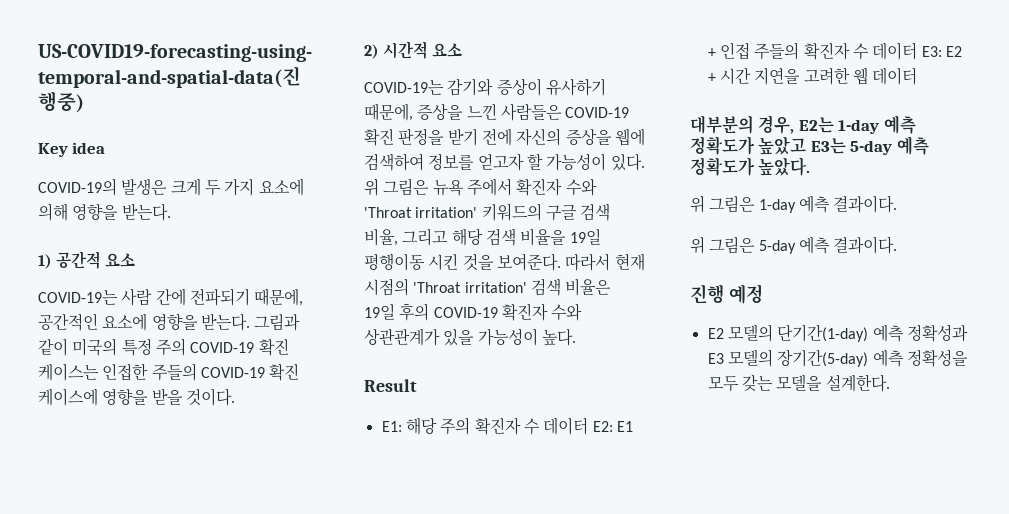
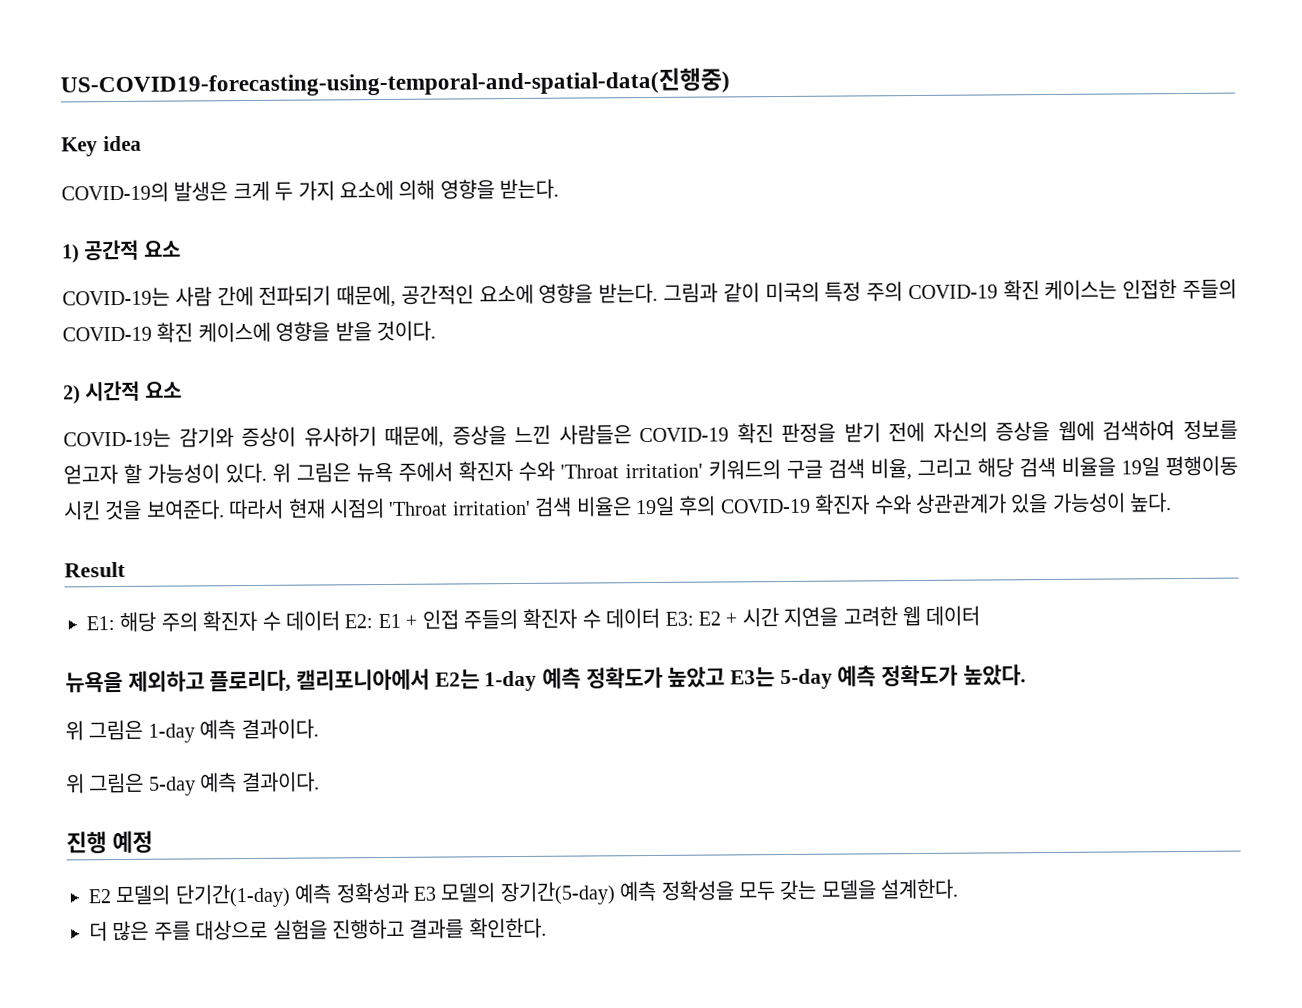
[690,115,795,134] 대부분의 경우, -> [65,668,431,693] 뉴욕을 제외하고 플로리다, 캘리포니아에서
(890, 383) none -> [89,917,547,942] // 더 많은 주를 대상으로 실험을 진행하고 결과를 확인한다.

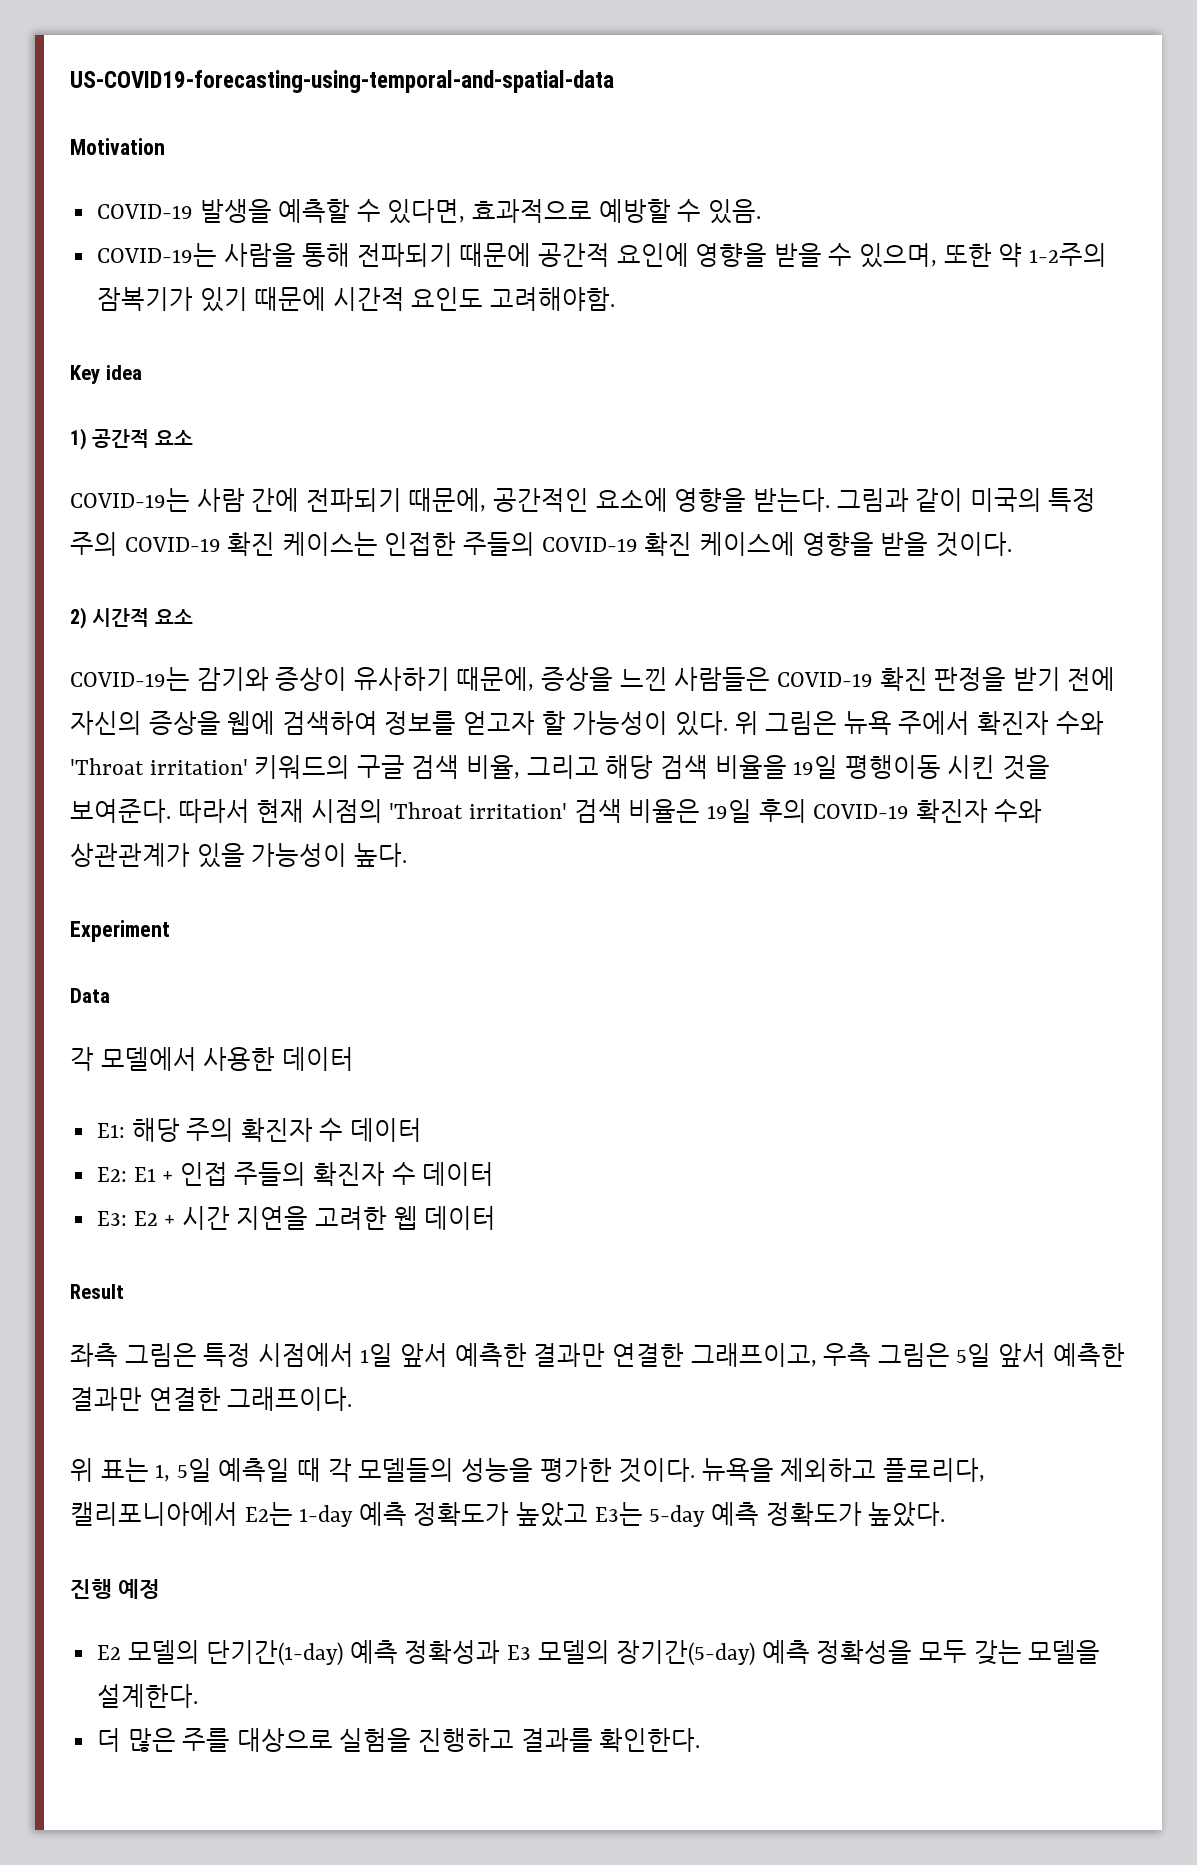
[60,67,730,98] [61,135,142,157] [61,178,560,203] US-COVID19-forecasting-using-temporal-and-spatial-data(진행중) // Key idea // COVID-19의 발생은 크게 두 가지 요소에 의해 영향을 받는다. -> [70,70,614,93] [70,138,165,155] [96,199,761,224] [96,243,1107,268] [96,287,616,312] [70,365,142,384] US-COVID19-forecasting-using-temporal-and-spatial-data // Motivation // COVID-19 발생을 예측할 수 있다면, 효과적으로 예방할 수 있음. // COVID-19는 사람을 통해 전파되기 때문에 공간적 요인에 영향을 받을 수 있으며, 또한 약 1-2주의 잠복기가 있기 때문에 시간적 요인도 고려해야함. // Key idea
[64,561,126,578] Result -> [70,920,170,942] [70,988,110,1003] [70,1047,354,1071] Experiment // Data // 각 모델에서 사용한 데이터
(340, 620) none -> (423, 1130) //
(661, 618) none -> (495, 1174) //
(981, 615) none -> [70,1284,124,1299] [70,1343,1125,1367] [70,1387,353,1411] [70,1458,696,1483] Result // 좌측 그림은 특정 시점에서 1일 앞서 예측한 결과만 연결한 그래프이고, 우측 그림은 5일 앞서 예측한 결과만 연결한 그래프이다. // 위 표는 1, 5일 예측일 때 각 모델들의 성능을 평가한 것이다.
[65,718,319,743] [66,771,320,796] // 위 그림은 1-day 예측 결과이다. // 위 그림은 5-day 예측 결과이다. -> (946, 1514) none

